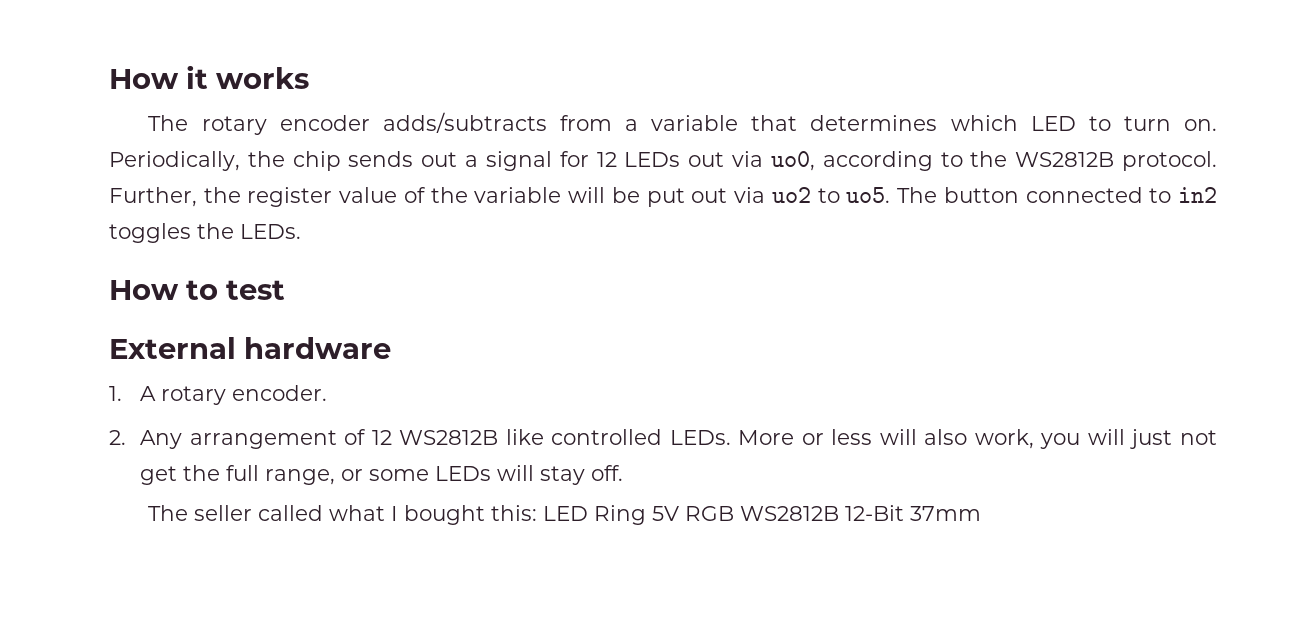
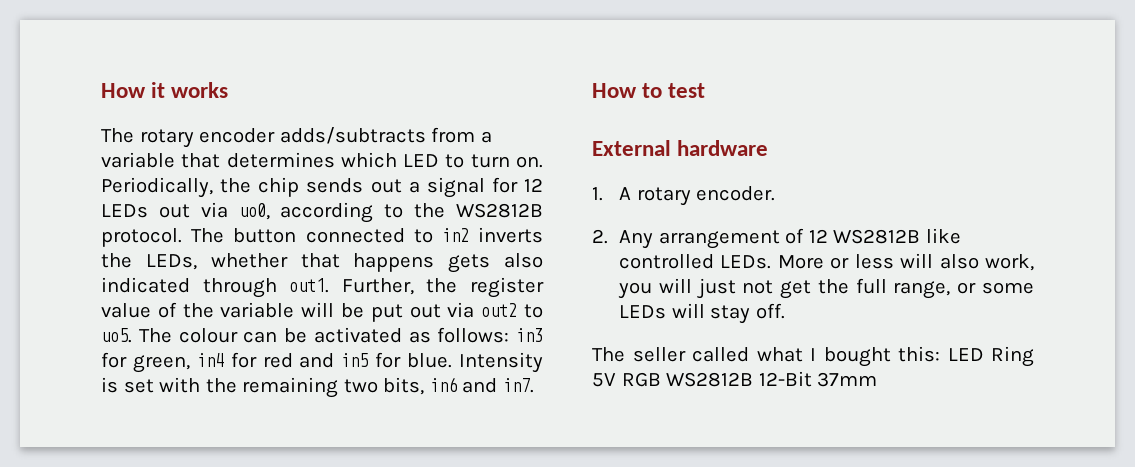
(1218, 161) none -> [191,227,543,243] [101,253,543,273] [101,277,330,298] The button connected to in2 inverts the LEDs, whether that happens gets also indicated through out1.
[771,187,811,203] uo2 -> [481,303,518,317] out2
[943,187,1217,203] [109,223,301,243] button connected to in2 toggles the LEDs. -> [178,327,543,343] [101,352,543,373] [101,377,534,398] colour can be activated as follows: in3 for green, in4 for red and in5 for blue. Intensity is set with the remaining two bits, in6 and in7.

